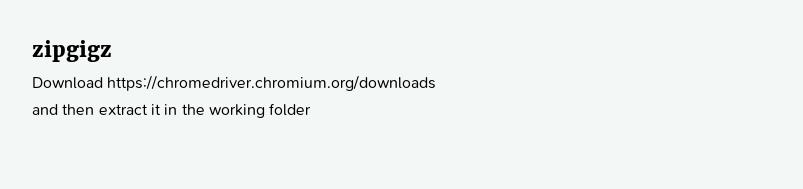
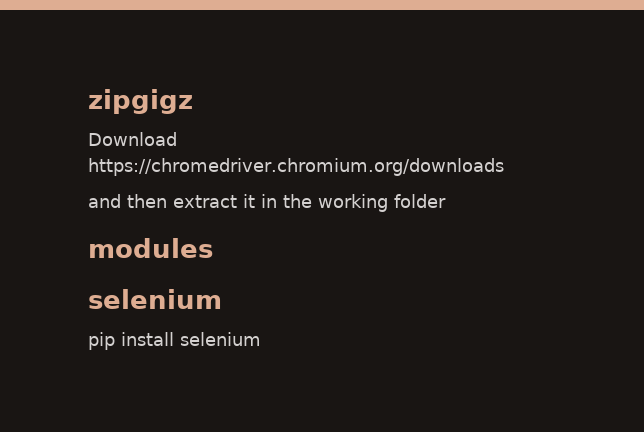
(312, 109) none -> [88,238,213,258] [88,289,222,309] [88,332,261,350] // modules // selenium // pip install selenium

